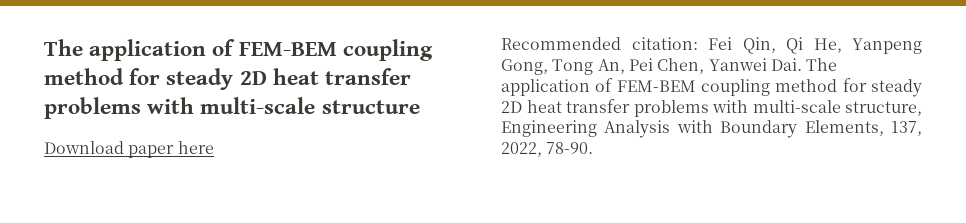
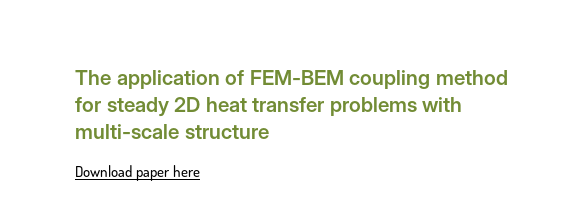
[501,37,922,54] [501,58,838,75] [501,78,922,97] [501,99,922,117] [501,120,923,138] [501,142,594,157] // Recommended citation: Fei Qin, Qi He, Yanpeng Gong, Tong An, Pei Chen, Yanwei Dai. The application of FEM-BEM coupling method for steady 2D heat transfer problems with multi-scale structure, Engineering Analysis with Boundary Elements, 137, 2022, 78-90. -> (201, 171) none

